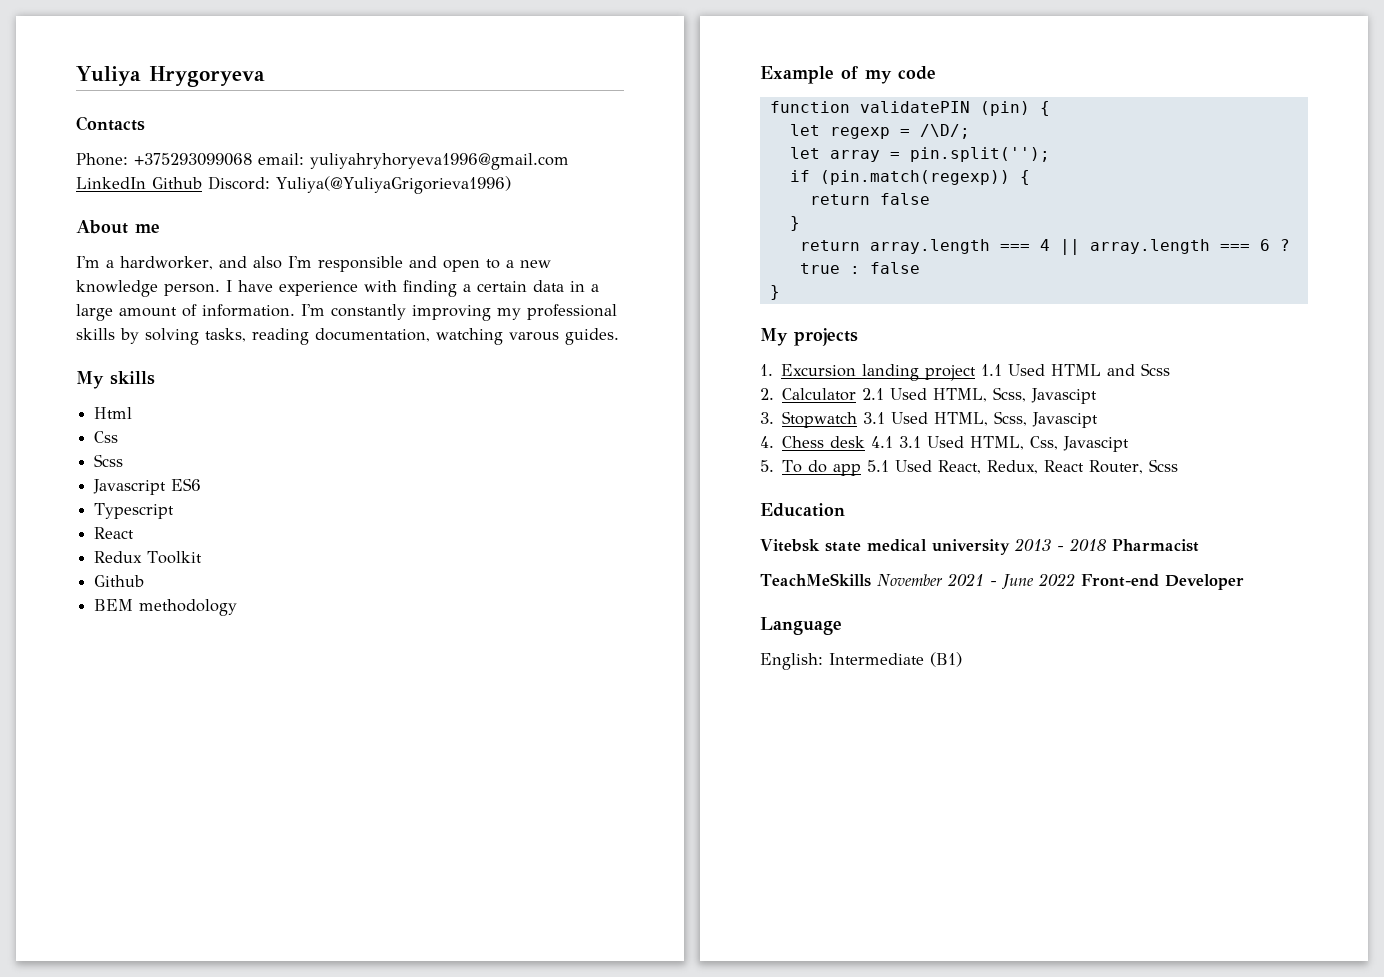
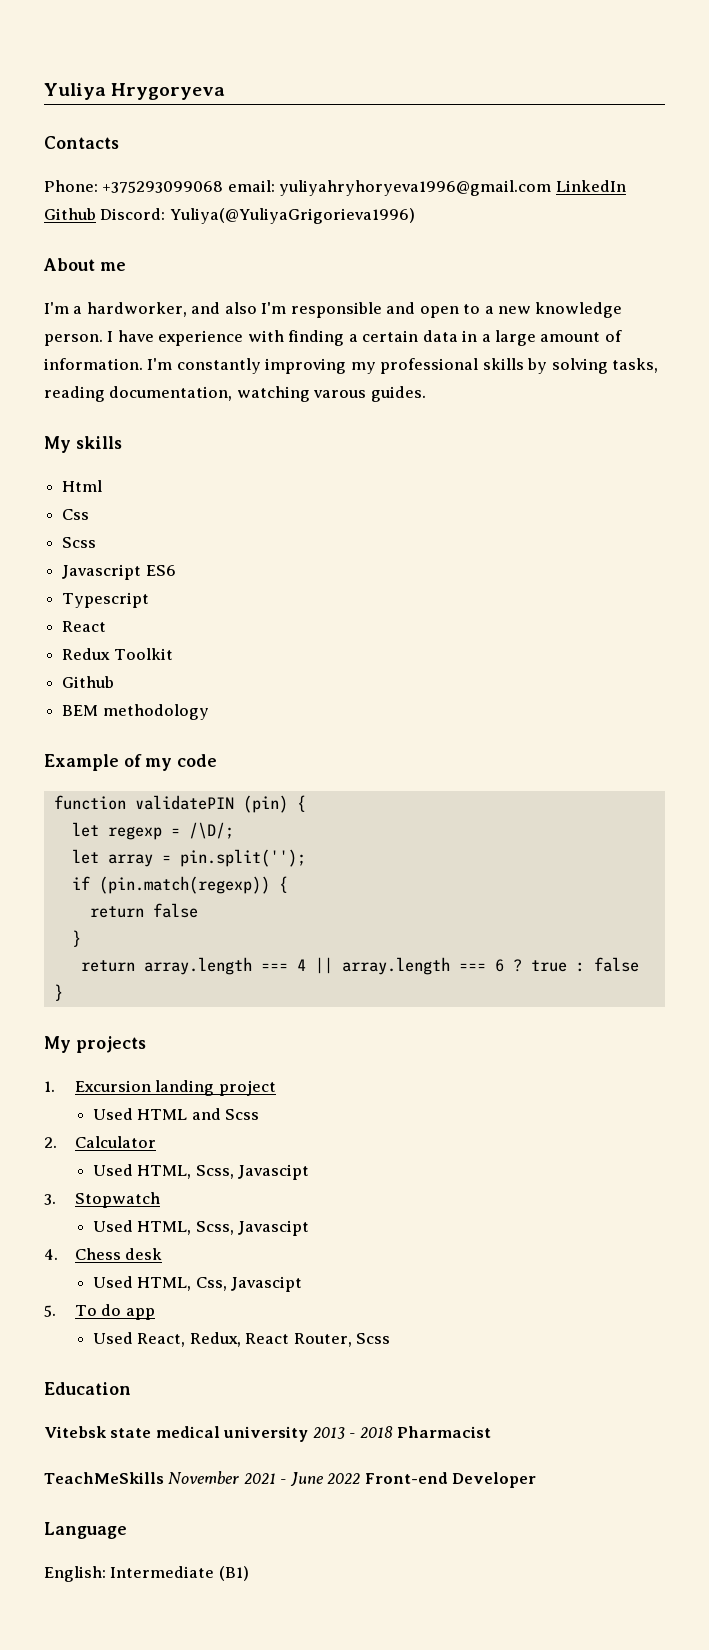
[981,364,1003,376] 1.1 -> (276, 1088) //
[862,388,885,400] 2.1 -> (156, 1142) //
[863,412,886,424] 3.1 -> (160, 1200) //
[871,436,922,448] 4.1 3.1 -> (163, 1254) //
[867,460,890,472] 5.1 -> (155, 1314) //

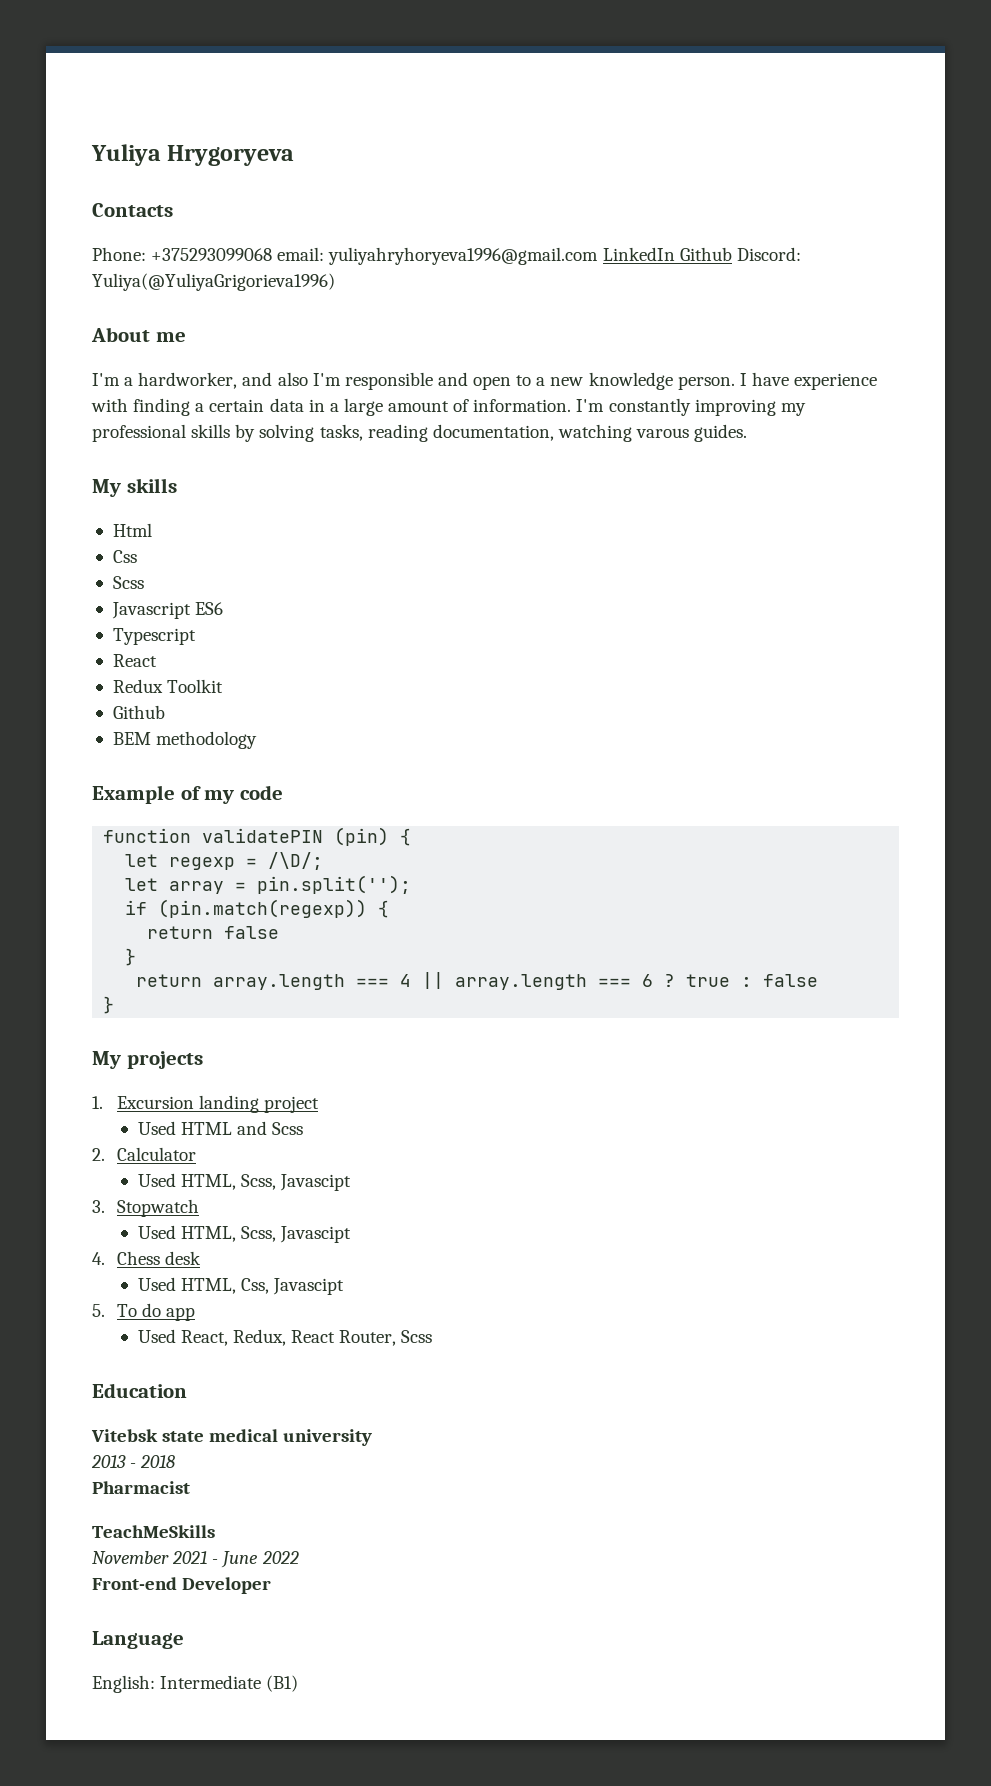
(309, 1434) none -> (373, 1437) //
(393, 1432) none -> (176, 1461) //
(164, 1478) none -> (215, 1531) //
(361, 1478) none -> (299, 1557) //

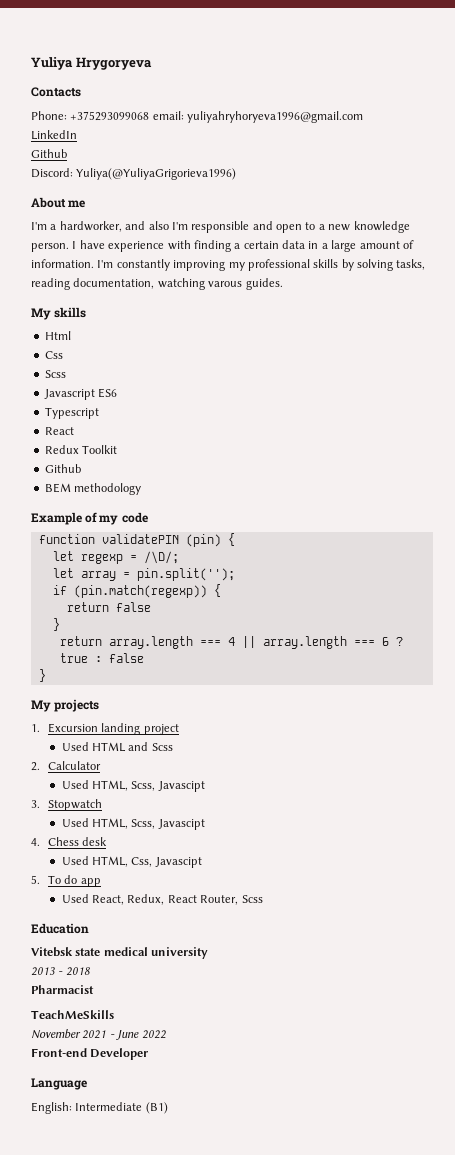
(599, 256) none -> (364, 117) //
[679,247,732,261] Github -> [31,149,67,158] // Github //

